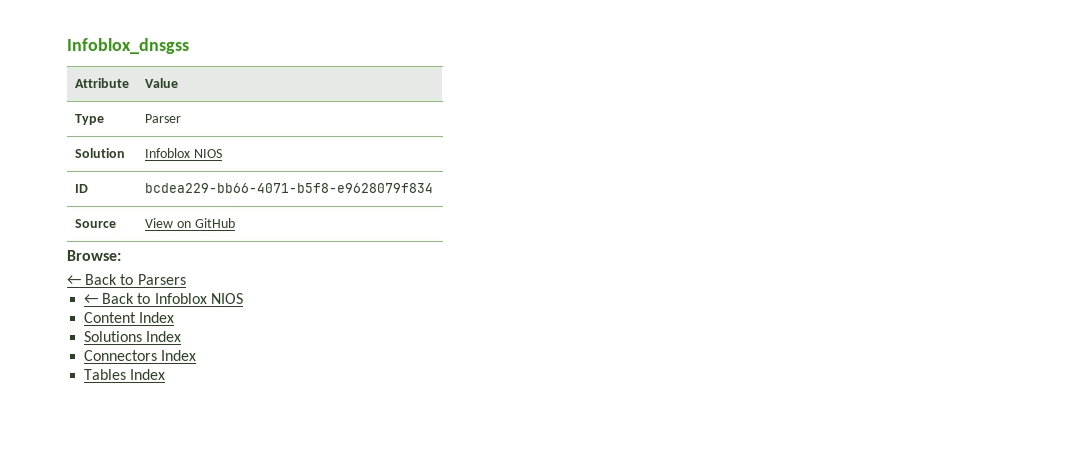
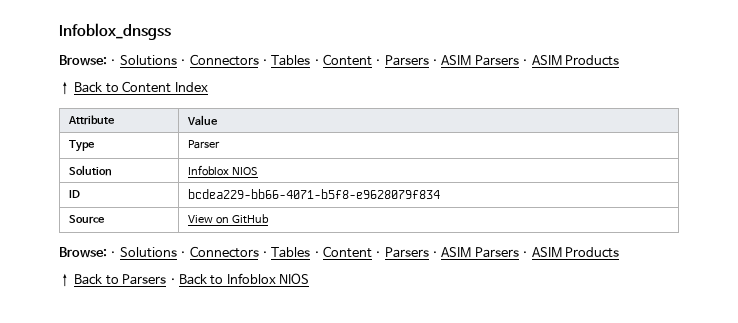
(189, 46) none -> [59,54,619,66] [59,81,208,95] // Browse: · Solutions · Connectors · Tables · Content · Parsers · ASIM Parsers · ASIM Products // ↑ Back to Content Index
[67,275,81,285] // ← -> [110,246,619,258] [59,273,71,287] · Solutions · Connectors · Tables · Content · Parsers · ASIM Parsers · ASIM Products // ↑
[84,294,99,304] // ← -> [169,278,176,284] ·
[84,312,175,323] [84,331,182,342] [84,350,197,361] [84,369,166,380] // Content Index // Solutions Index // Connectors Index // Tables Index -> (309, 278) none

